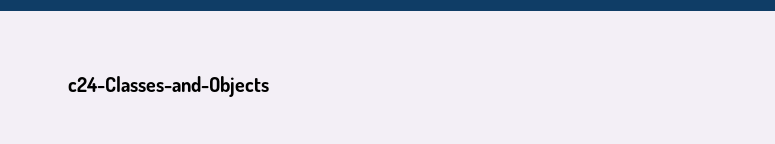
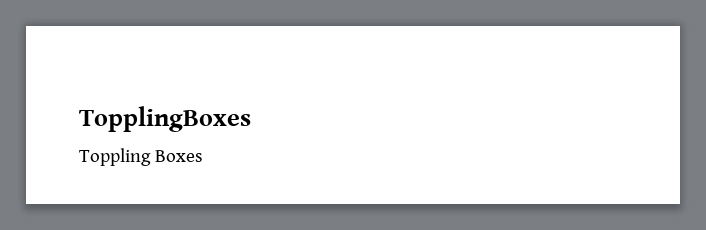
[68,76,269,97] c24-Classes-and-Objects -> [79,106,251,132] [79,148,203,166] TopplingBoxes // Toppling Boxes

